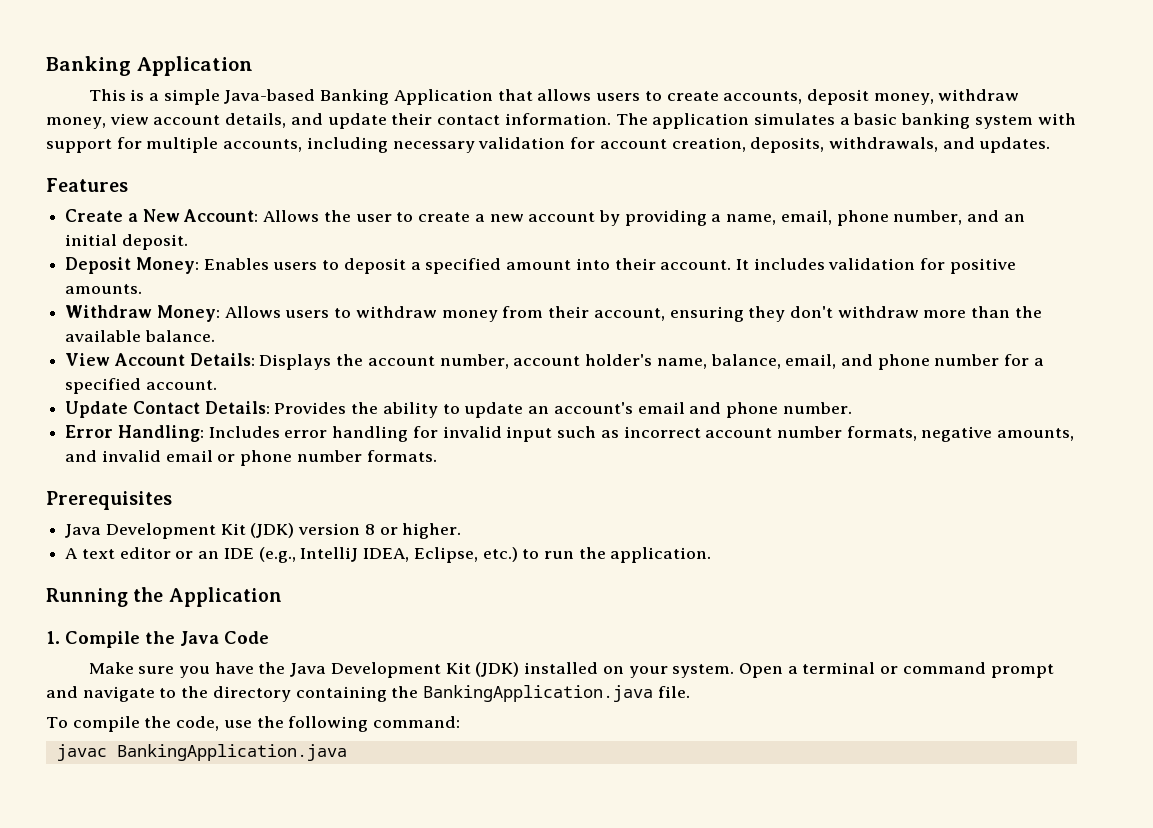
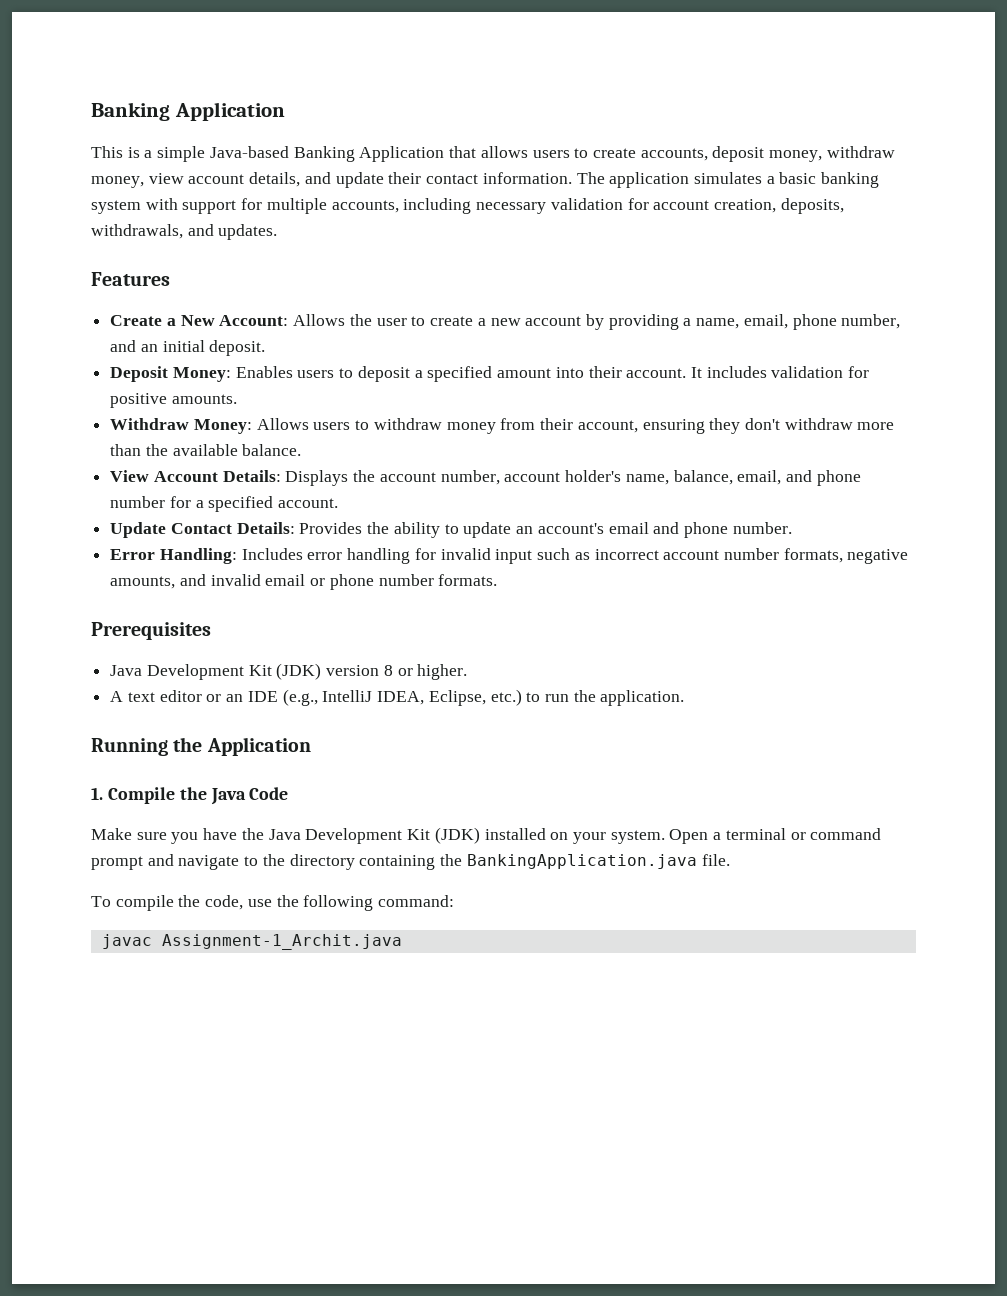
[116,744,347,761] BankingApplication.java -> [161,934,402,950] Assignment-1_Archit.java

